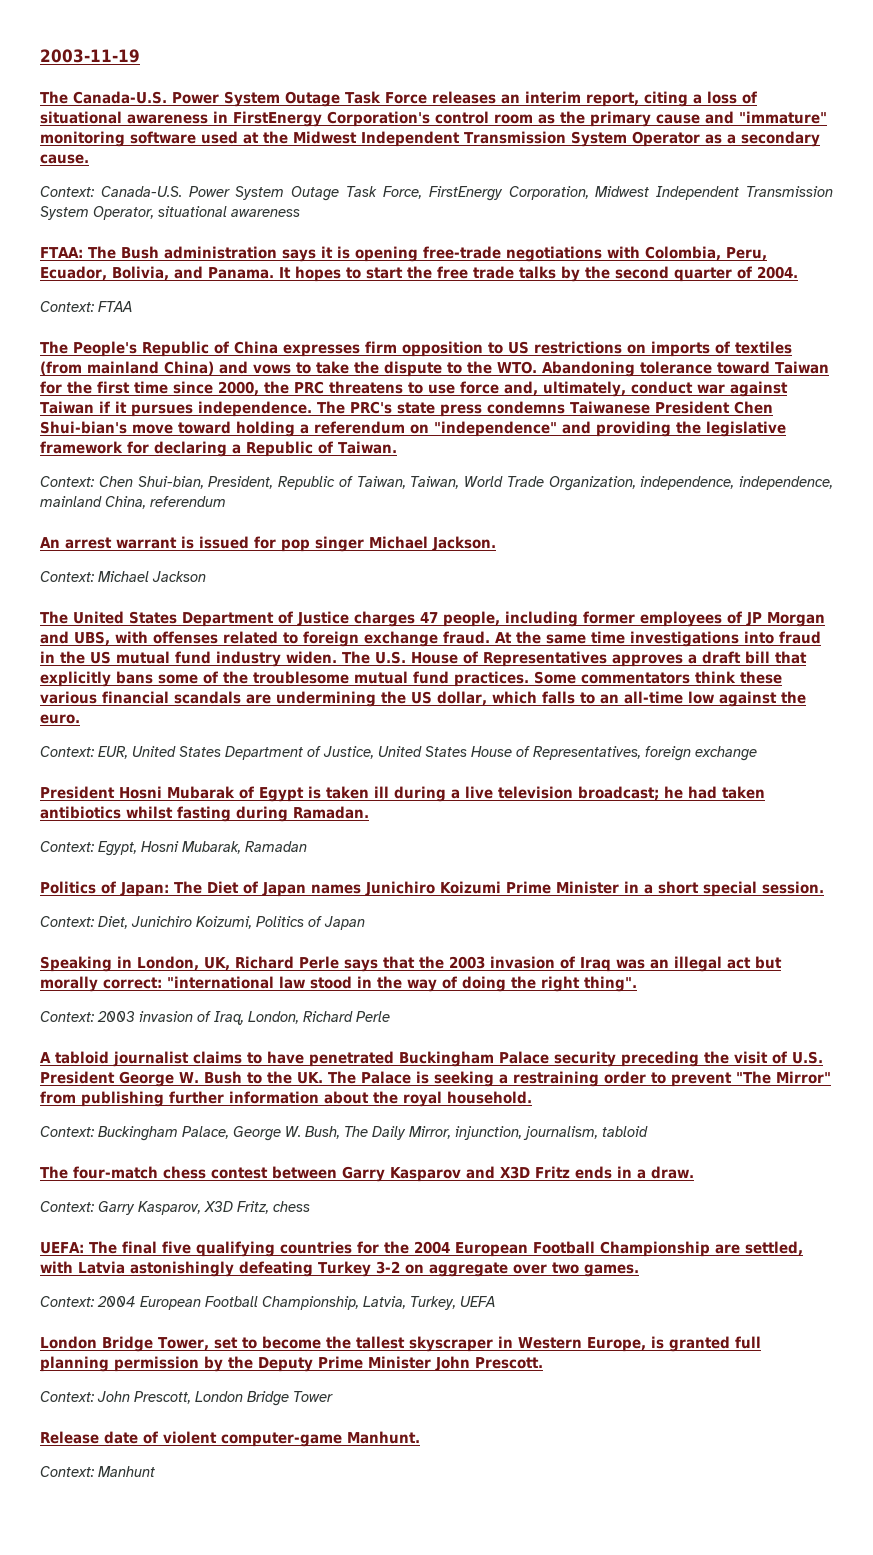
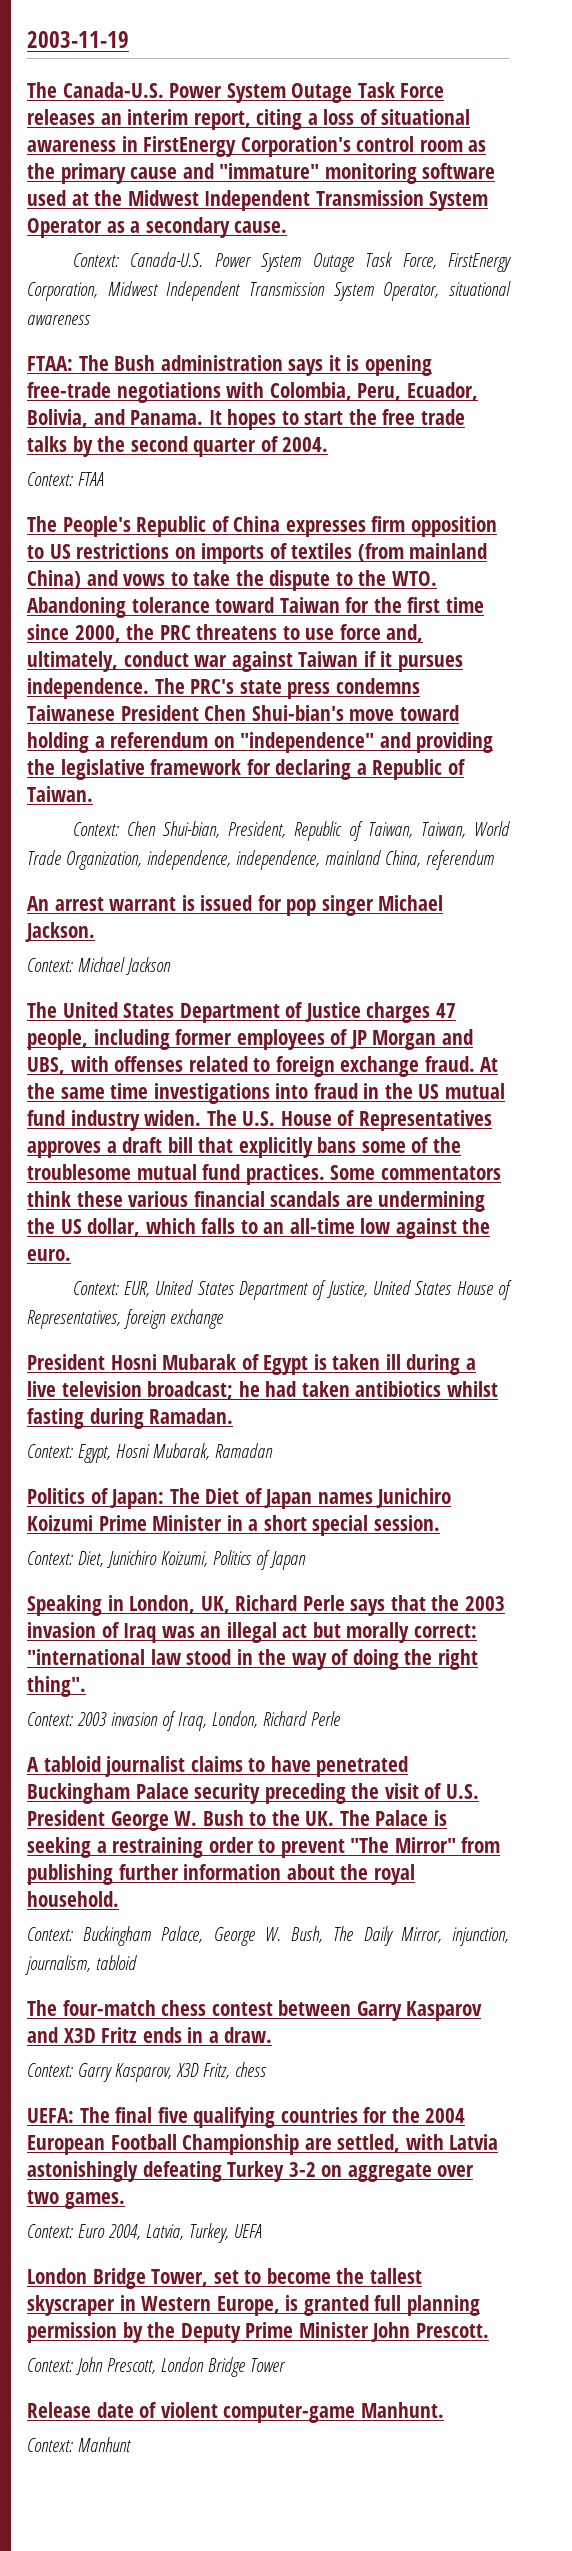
[97,1296,359,1310] 2004 European Football Championship, -> [77,2224,141,2240] Euro 2004,

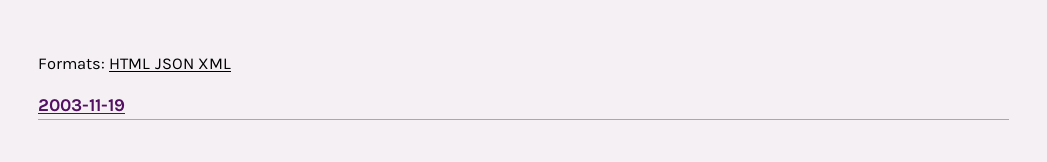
[27,31,129,48] [27,82,445,103] [27,109,471,130] [27,136,487,157] [27,163,496,184] [27,190,489,211] [27,217,288,238] [72,252,511,272] [27,281,511,301] [27,315,91,325] [27,355,432,376] [27,382,478,403] [27,409,465,430] [27,436,329,457] [27,472,104,486] [27,516,497,537] [27,543,488,564] [27,570,437,591] [27,597,484,618] [27,624,424,643] [27,651,463,672] [27,678,420,699] [27,705,459,721] [27,732,494,753] [27,759,466,780] [27,786,93,802] [72,821,510,841] [27,850,494,870] [27,895,444,916] [25,922,95,942] [27,957,171,975] [27,1002,456,1023] [27,1029,473,1050] [27,1056,499,1077] [27,1083,505,1104] [27,1110,492,1131] [27,1137,461,1158] [27,1164,501,1185] [27,1191,486,1212] [27,1218,491,1239] [27,1249,71,1261] [72,1280,512,1300] [27,1309,223,1329] [27,1354,476,1375] [27,1381,498,1400] [27,1408,234,1429] [27,1443,273,1463] [27,1488,452,1509] [27,1515,440,1536] [27,1550,306,1570] [27,1595,505,1616] [27,1622,477,1643] [27,1649,478,1670] [27,1676,86,1697] [27,1711,340,1731] [27,1756,409,1777] [27,1783,479,1804] [27,1810,447,1831] [27,1837,501,1858] [27,1864,415,1885] [27,1891,119,1907] [27,1926,509,1946] [25,1955,137,1975] [27,2000,483,2021] [27,2027,273,2043] [27,2062,267,2082] [27,2107,466,2128] [27,2134,499,2155] [27,2161,475,2182] [27,2190,125,2209] [27,2223,262,2243] [27,2268,422,2289] [27,2295,480,2316] [27,2322,489,2343] [27,2357,286,2377] [27,2402,444,2423] [27,2437,131,2452] 2003-11-19 // The Canada-U.S. Power System Outage Task Force releases an interim report, citing a loss of situational awareness in FirstEnergy Corporation's control room as the primary cause and "immature" monitoring software used at the Midwest Independent Transmission System Operator as a secondary cause. // Context: Canada-U.S. Power System Outage Task Force, FirstEnergy Corporation, Midwest Independent Transmission System Operator, situational awareness // FTAA: The Bush administration says it is opening free-trade negotiations with Colombia, Peru, Ecuador, Bolivia, and Panama. It hopes to start the free trade talks by the second quarter of 2004. // Context: FTAA // The People's Republic of China expresses firm opposition to US restrictions on imports of textiles (from mainland China) and vows to take the dispute to the WTO. Abandoning tolerance toward Taiwan for the first time since 2000, the PRC threatens to use force and, ultimately, conduct war against Taiwan if it pursues independence. The PRC's state press condemns Taiwanese President Chen Shui-bian's move toward holding a referendum on "independence" and providing the legislative framework for declaring a Republic of Taiwan. // Context: Chen Shui-bian, President, Republic of Taiwan, Taiwan, World Trade Organization, independence, independence, mainland China, referendum // An arrest warrant is issued for pop singer Michael Jackson. // Context: Michael Jackson // The United States Department of Justice charges 47 people, including former employees of JP Morgan and UBS, with offenses related to foreign exchange fraud. At the same time investigations into fraud in the US mutual fund industry widen. The U.S. House of Representatives approves a draft bill that explicitly bans some of the troublesome mutual fund practices. Some commentators think these various financial scandals are undermining the US dollar, which falls to an all-time low against the euro. // Context: EUR, United States Department of Justice, United States House of Representatives, foreign exchange // President Hosni Mubarak of Egypt is taken ill during a live television broadcast; he had taken antibiotics whilst fasting during Ramadan. // Context: Egypt, Hosni Mubarak, Ramadan // Politics of Japan: The Diet of Japan names Junichiro Koizumi Prime Minister in a short special session. // Context: Diet, Junichiro Koizumi, Politics of Japan // Speaking in London, UK, Richard Perle says that the 2003 invasion of Iraq was an illegal act but morally correct: "international law stood in the way of doing the right thing". // Context: 2003 invasion of Iraq, London, Richard Perle // A tabloid journalist claims to have penetrated Buckingham Palace security preceding the visit of U.S. President George W. Bush to the UK. The Palace is seeking a restraining order to prevent "The Mirror" from publishing further information about the royal household. // Context: Buckingham Palace, George W. Bush, The Daily Mirror, injunction, journalism, tabloid // The four-match chess contest between Garry Kasparov and X3D Fritz ends in a draw. // Context: Garry Kasparov, X3D Fritz, chess // UEFA: The final five qualifying countries for the 2004 European Football Championship are settled, with Latvia astonishingly defeating Turkey 3-2 on aggregate over two games. // Context: Euro 2004, Latvia, Turkey, UEFA // London Bridge Tower, set to become the tallest skyscraper in Western Europe, is granted full planning permission by the Deputy Prime Minister John Prescott. // Context: John Prescott, London Bridge Tower // Release date of violent computer-game Manhunt. // Context: Manhunt -> [38,58,232,70] [38,99,125,112] Formats: HTML JSON XML // 2003-11-19

